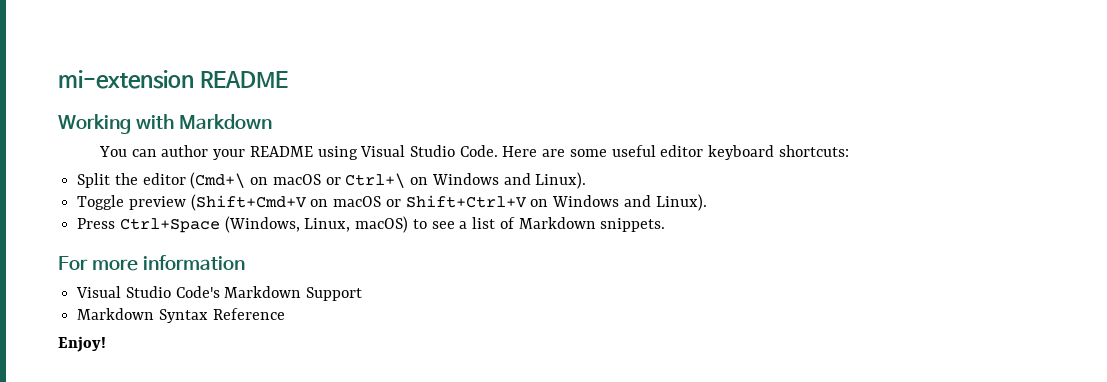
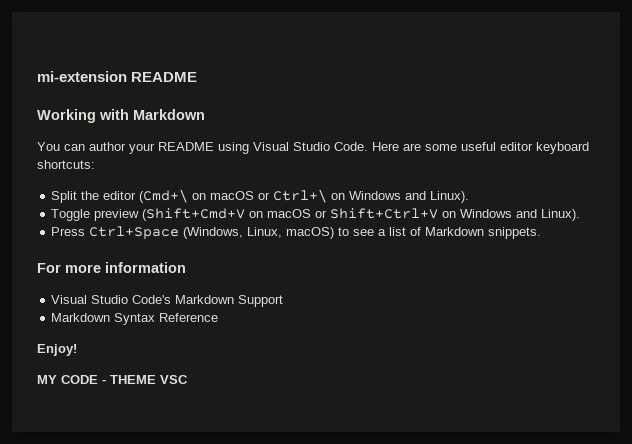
(106, 344) none -> [37,375,188,384] // MY CODE - THEME VSC

